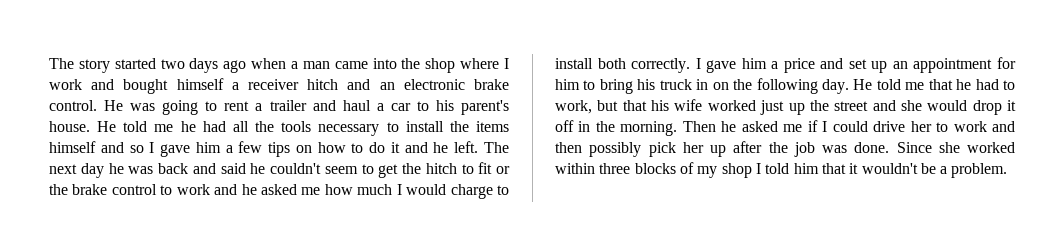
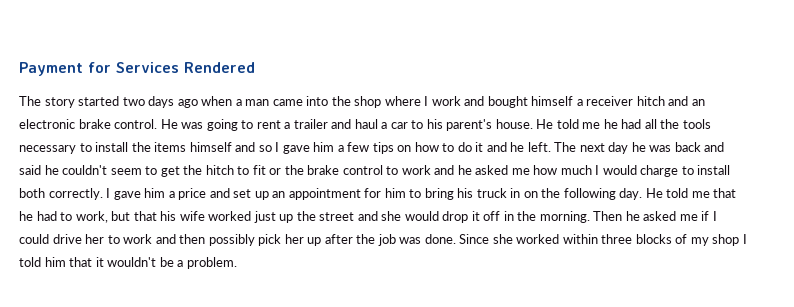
(49, 63) none -> [19,62,255,76] Payment for Services Rendered //

